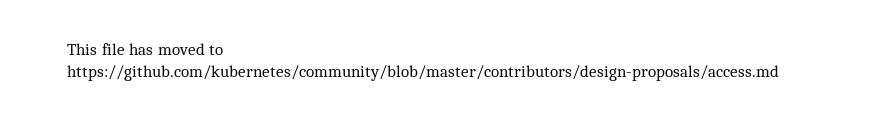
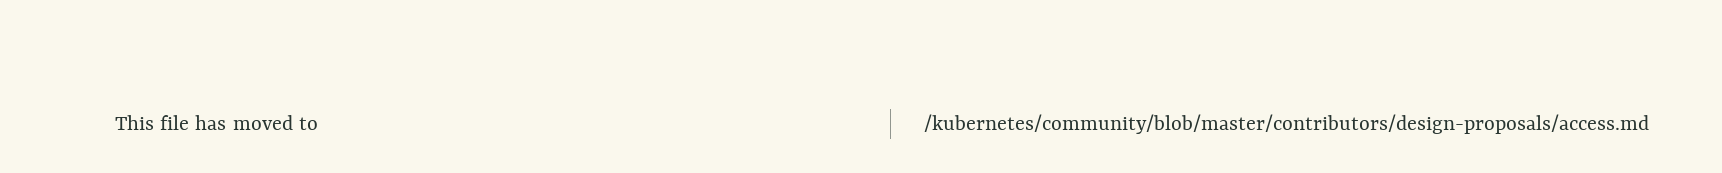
[67,65,779,81] https://github.com/kubernetes/community/blob/master/contributors/design-proposals/access.md -> [924,114,1649,134] /kubernetes/community/blob/master/contributors/design-proposals/access.md

